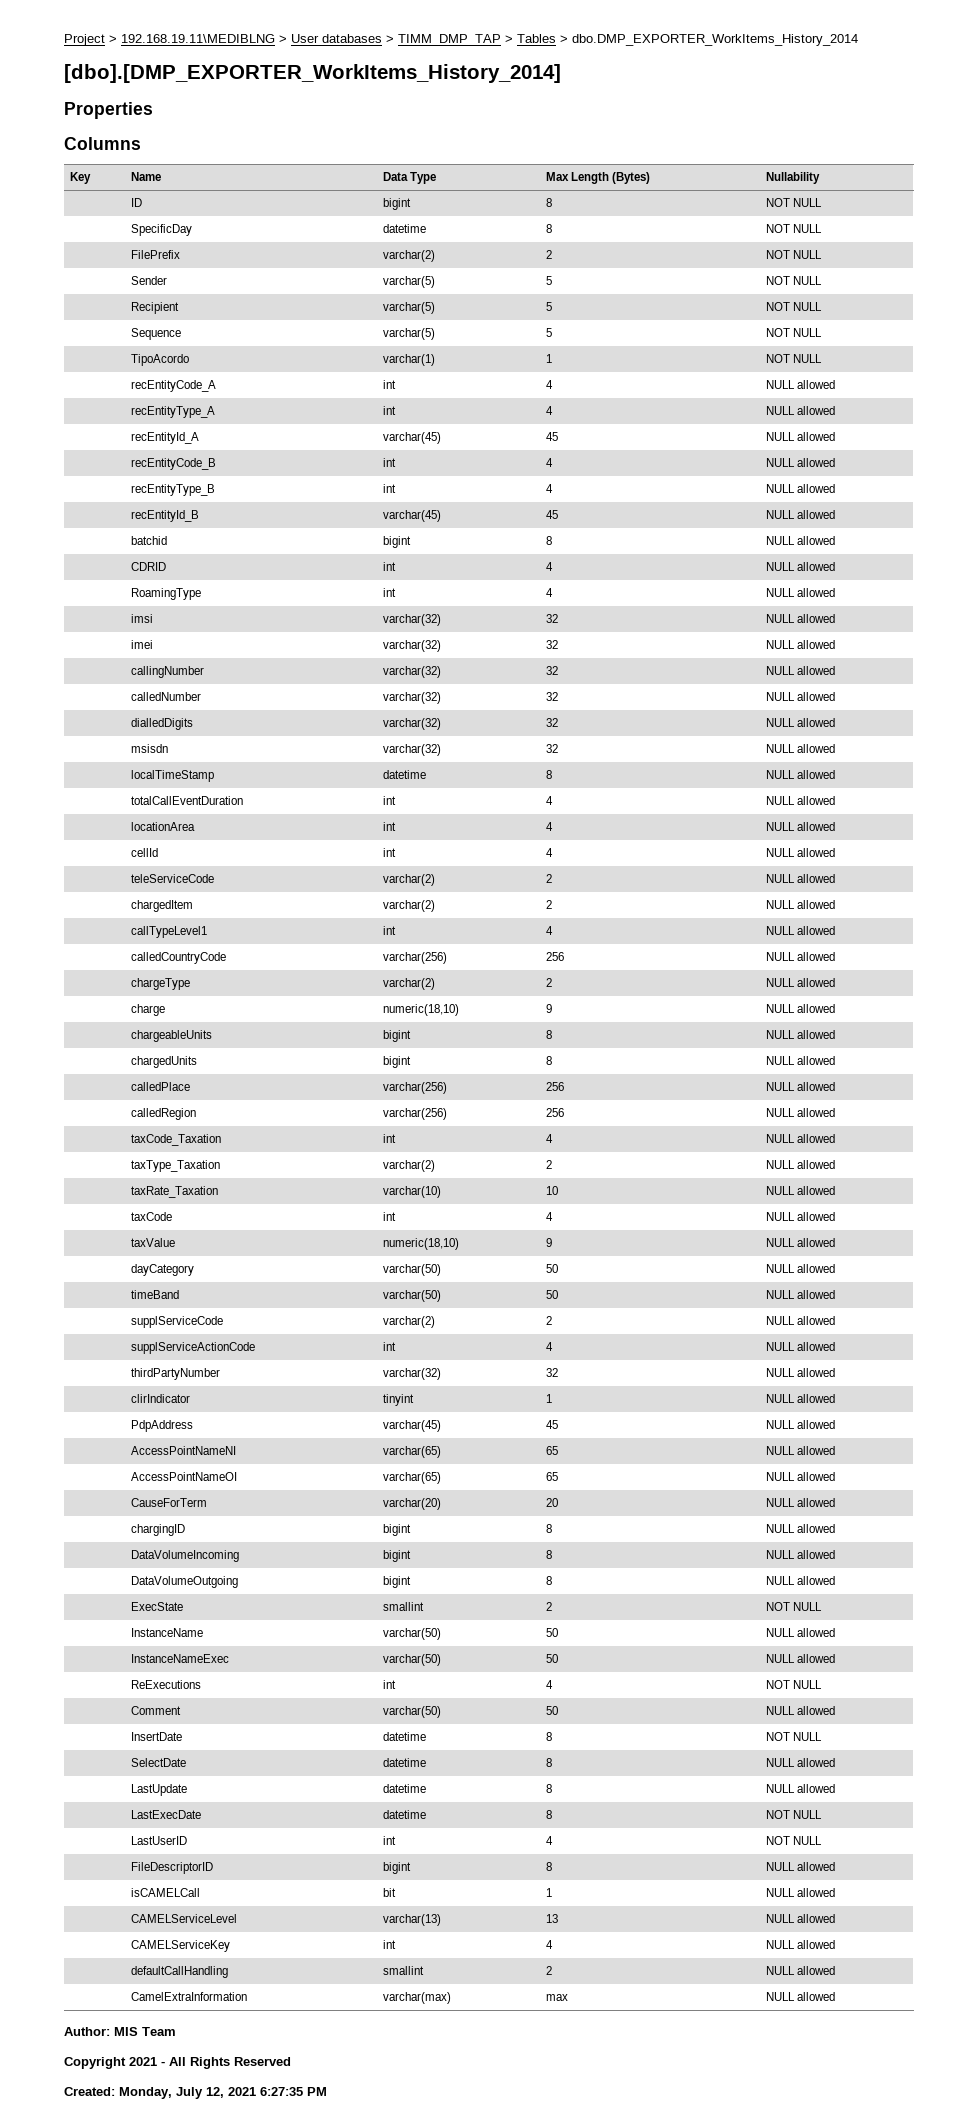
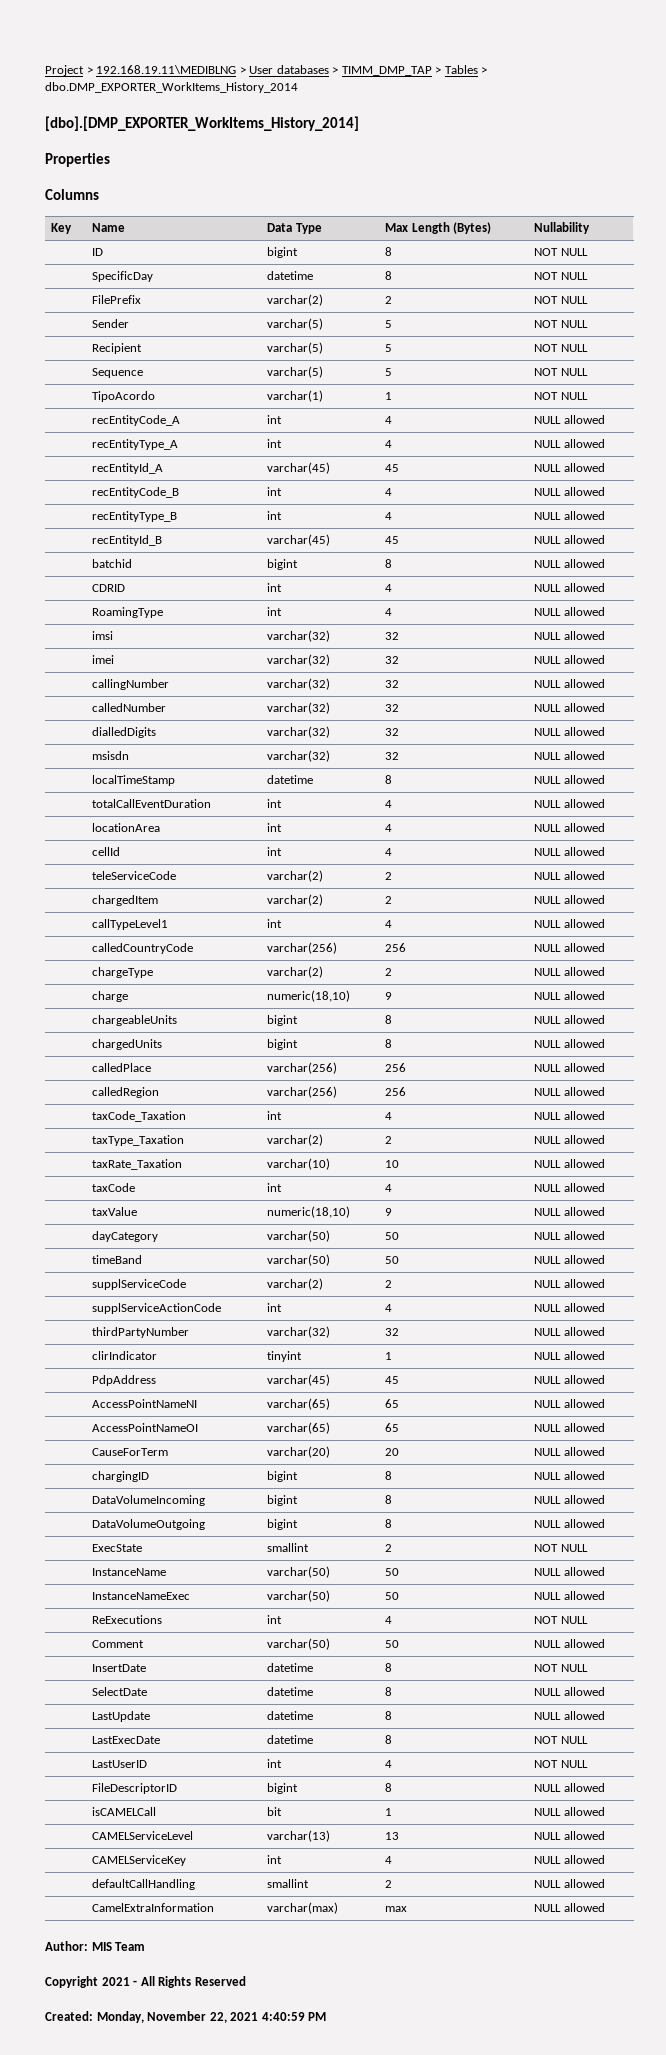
[176,2087,303,2099] July 12, 2021 6:27:35 -> [147,2011,305,2023] November 22, 2021 4:40:59

